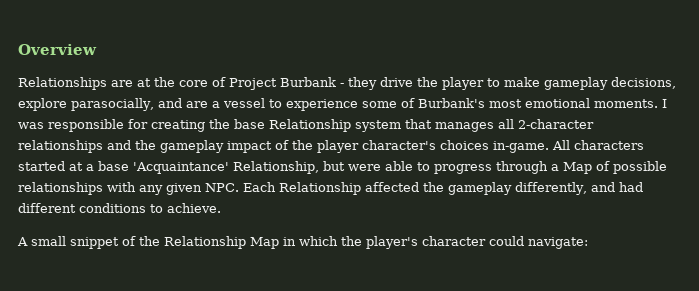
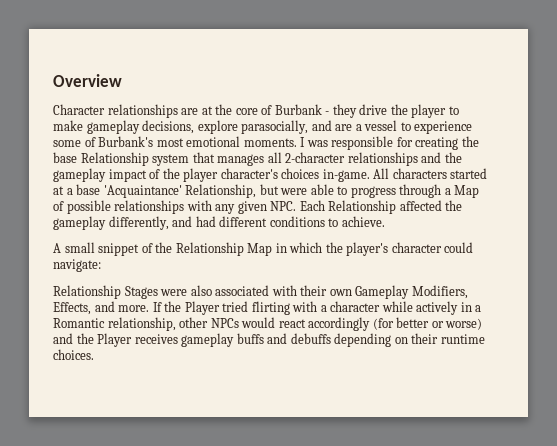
[18,77,107,90] Relationships -> [53,104,178,118] Character relationships
[229,78,277,90] Project -> (273, 110) none
(588, 243) none -> [53,285,468,299] [53,301,482,315] [53,317,483,331] [53,333,485,347] [53,349,94,360] // Relationship Stages were also associated with their own Gameplay Modifiers, Effects, and more. If the Player tried flirting with a character while actively in a Romantic relationship, other NPCs would react accordingly (for better or worse) and the Player receives gameplay buffs and debuffs depending on their runtime choices.

